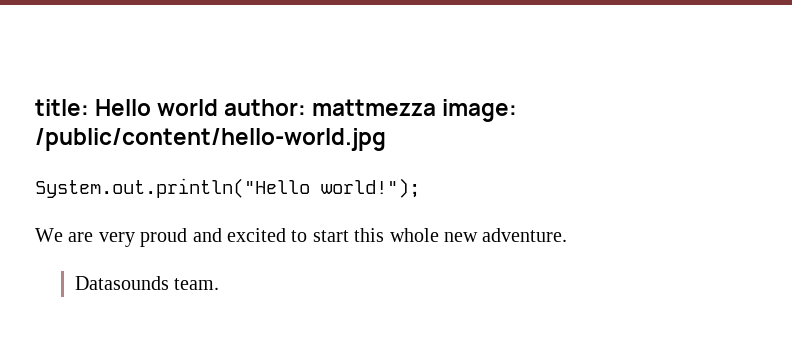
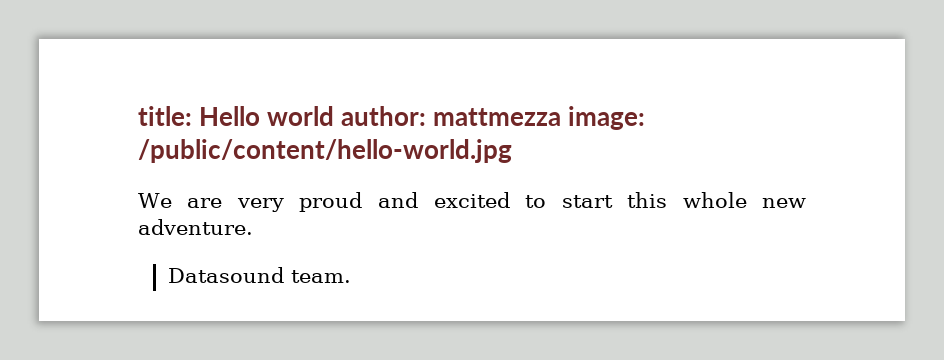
[35,178,420,198] // System.out.println("Hello world!"); -> (512, 151) none
[74,276,169,290] Datasounds -> [167,267,284,283] Datasound

